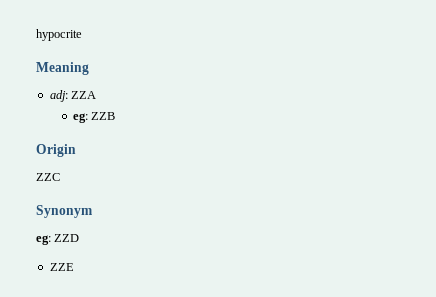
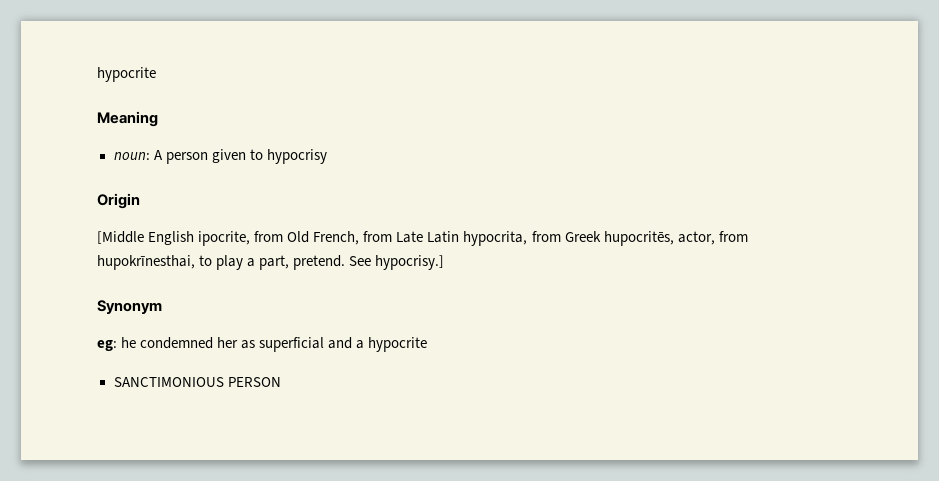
[49,90,97,102] [72,112,116,123] [36,144,76,157] [36,173,60,181] [36,205,93,218] [36,234,80,245] [49,263,74,271] adj: ZZA // eg: ZZB // Origin // ZZC // Synonym // eg: ZZD // ZZE -> [113,149,327,164] [97,193,140,209] [97,231,748,246] [97,255,445,270] [97,300,162,314] [97,337,428,352] [113,377,281,387] noun: A person given to hypocrisy // Origin // [Middle English ipocrite, from Old French, from Late Latin hypocrita, from Greek hupocritēs, actor, from hupokrīnesthai, to play a part, pretend. See hypocrisy.] // Synonym // eg: he condemned her as superficial and a hypocrite // SANCTIMONIOUS PERSON

